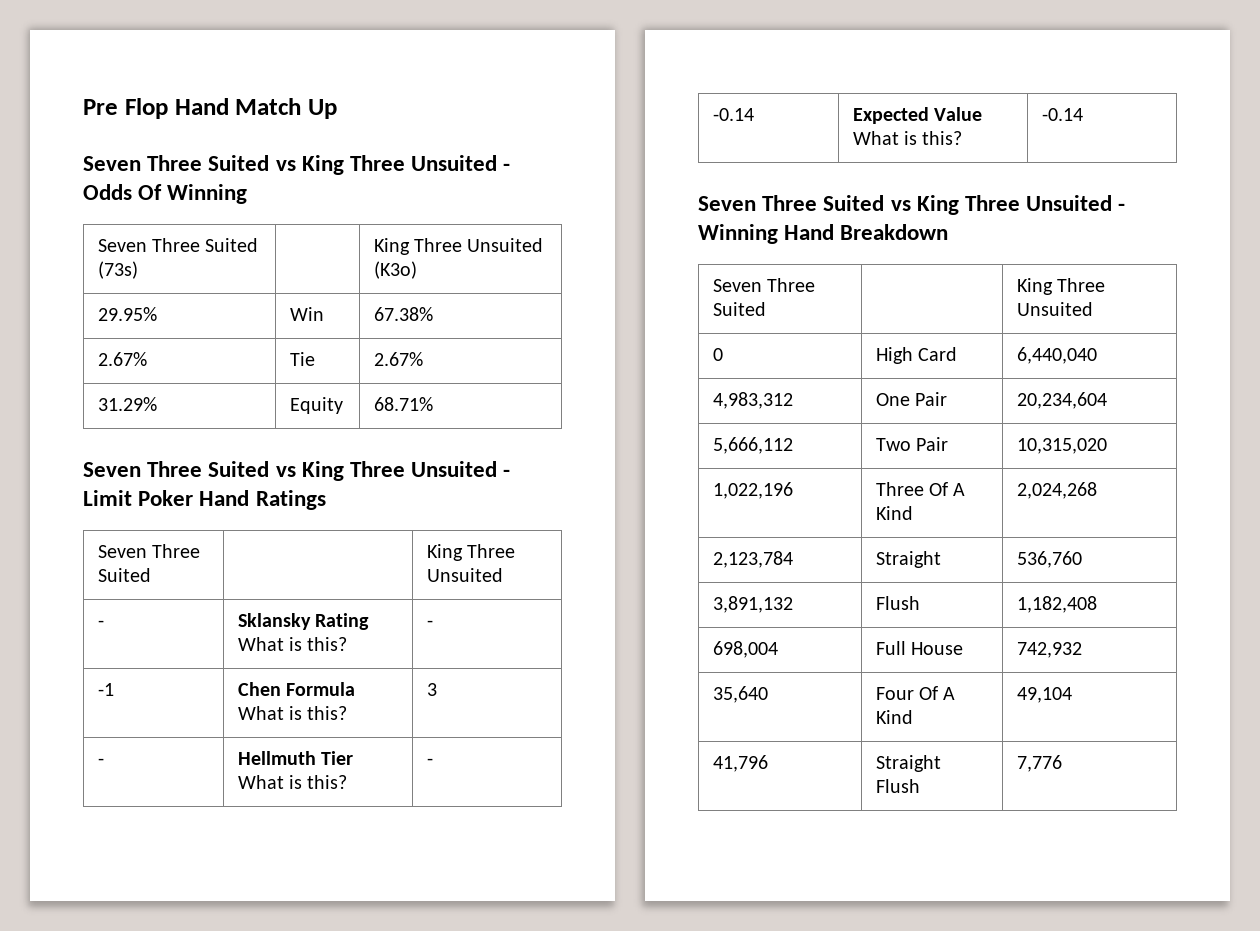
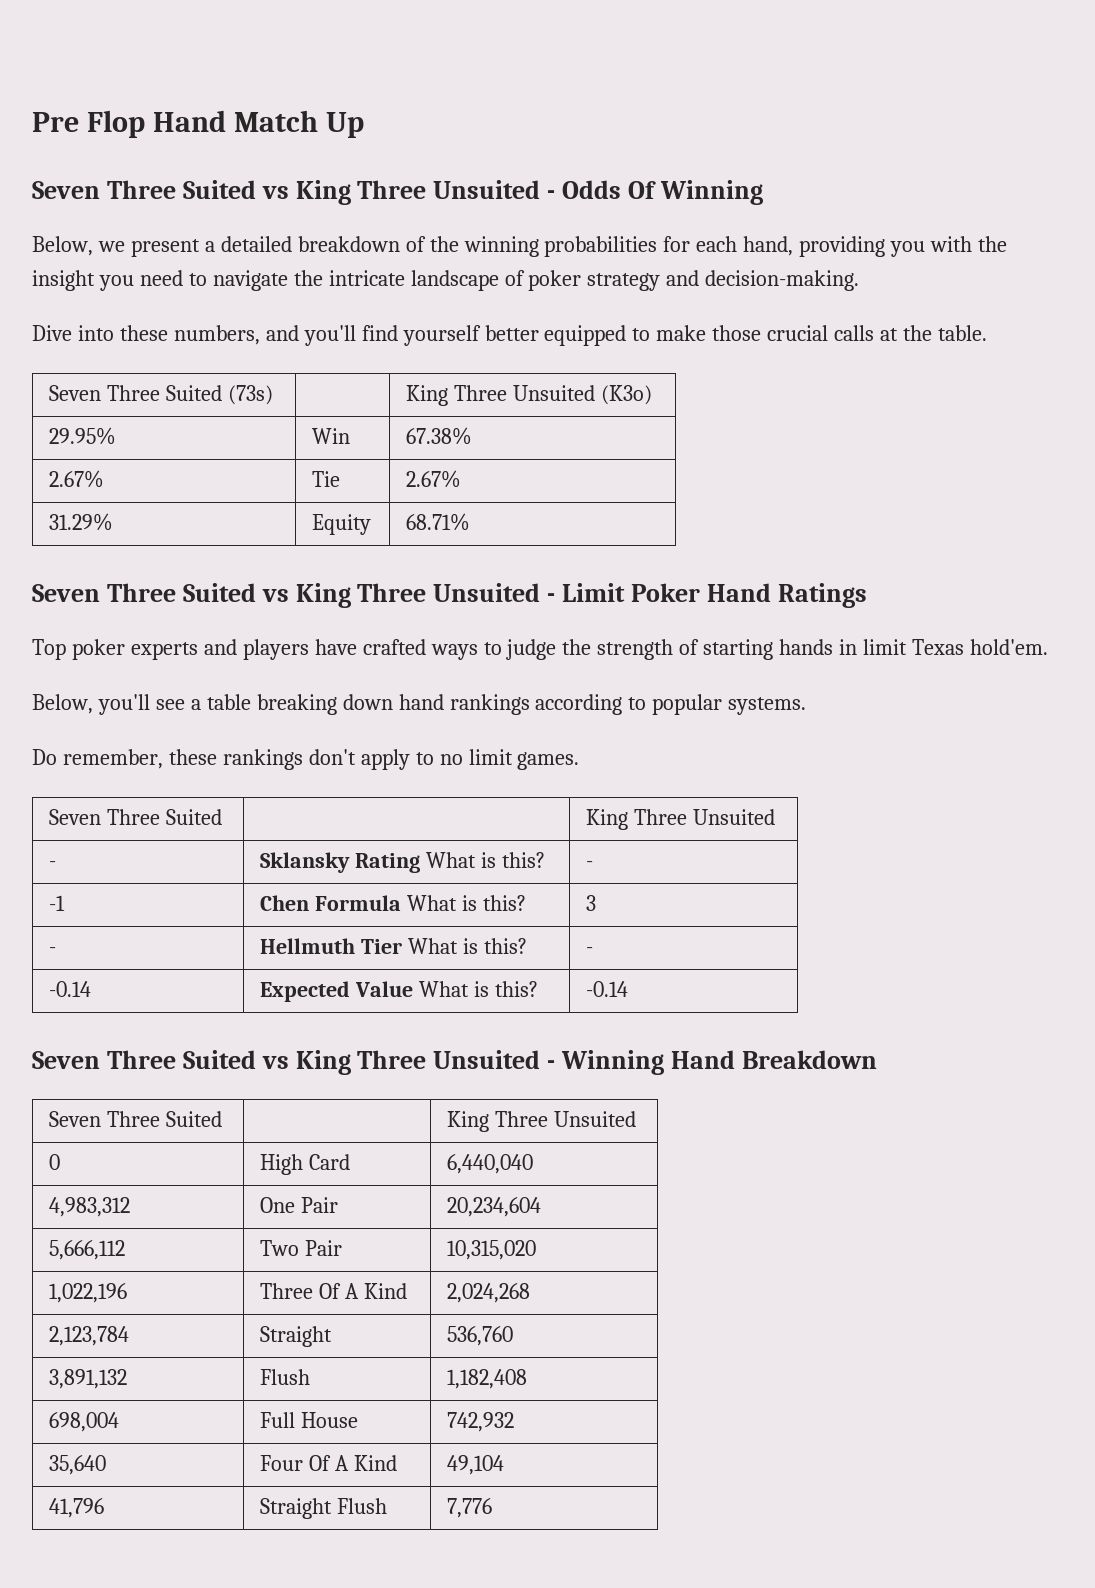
(248, 194) none -> [32,236,1008,257] [32,270,860,291] [32,325,987,346] // Below, we present a detailed breakdown of the winning probabilities for each hand, providing you with the insight you need to navigate the intricate landscape of poker strategy and decision-making. // Dive into these numbers, and you'll find yourself better equipped to make those crucial calls at the table.
(326, 500) none -> [32,639,1048,660] [32,694,807,715] [32,749,580,770] // Top poker experts and players have crafted ways to judge the strength of starting hands in limit Texas hold'em. // Below, you'll see a table breaking down hand rankings according to popular systems. // Do remember, these rankings don't apply to no limit games.

